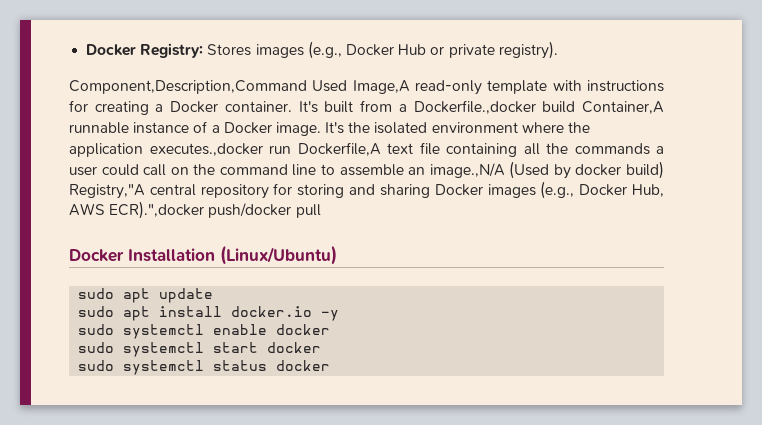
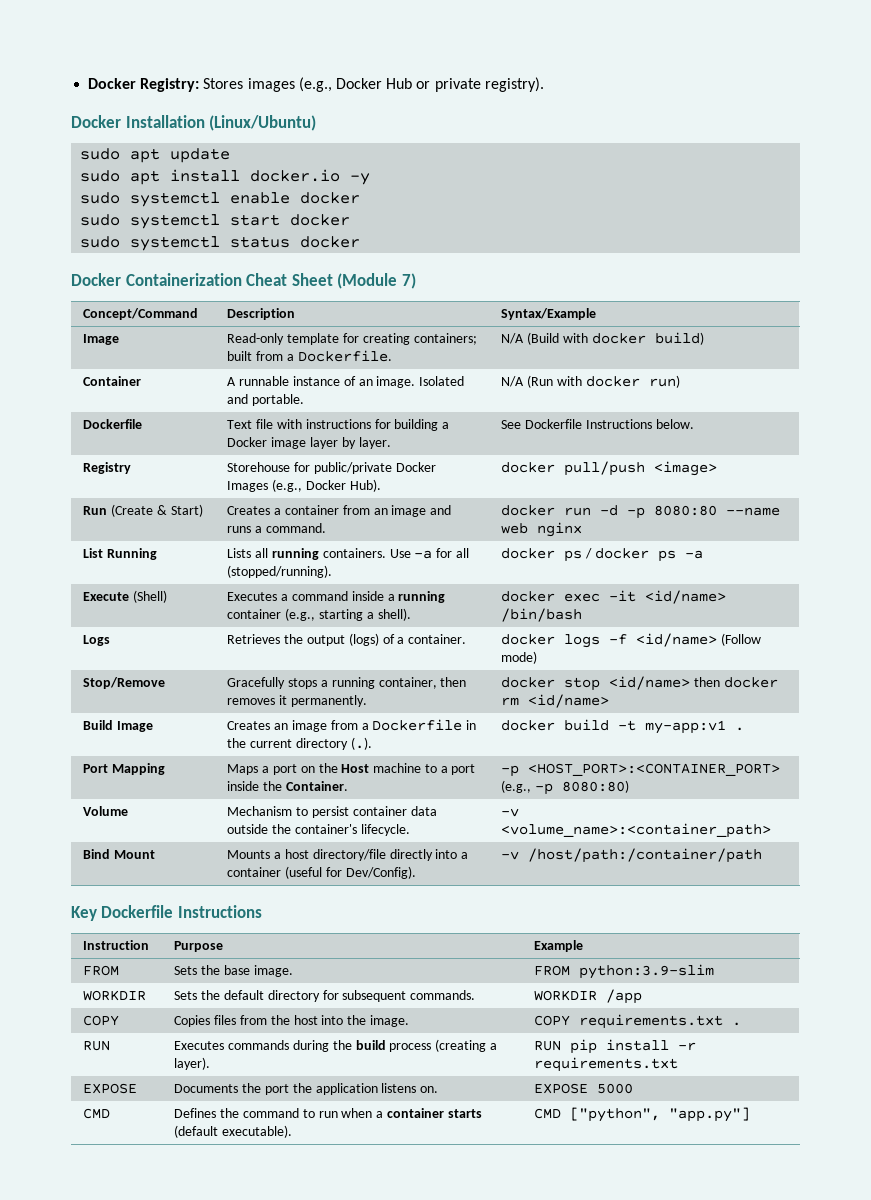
[69,80,664,95] [69,100,665,115] [69,121,591,136] [69,142,664,157] [69,161,664,179] [69,181,664,199] [69,201,321,219] // Component,Description,Command Used Image,A read-only template with instructions for creating a Docker container. It's built from a Dockerfile.,docker build Container,A runnable instance of a Docker image. It's the isolated environment where the application executes.,docker run Dockerfile,A text file containing all the commands a user could call on the command line to assemble an image.,N/A (Used by docker build) Registry,"A central repository for storing and sharing Docker images (e.g., Docker Hub, AWS ECR).",docker push/docker pull -> (544, 84) none
(331, 365) none -> [71,273,416,289] [83,308,199,320] [227,308,296,320] [501,308,597,320] [83,334,120,345] [227,333,477,345] [227,350,392,362] [501,332,704,345] [83,376,142,386] [227,376,465,388] [227,394,305,406] [501,375,680,388] [83,419,143,429] [227,419,450,431] [227,437,391,449] [501,419,694,429] [83,462,132,474] [227,462,436,474] [227,479,381,492] [501,461,718,476] [83,504,203,517] [227,505,452,517] [227,523,326,533] [501,505,781,519] [501,522,583,537] [83,548,158,560] [227,548,469,560] [227,565,333,578] [501,548,703,562] [83,590,168,603] [227,591,446,603] [227,608,411,621] [501,590,727,604] [501,608,583,622] [83,635,111,646] [227,633,467,646] [501,633,762,648] [501,651,538,664] [83,677,166,689] [227,677,467,689] [227,695,367,707] [501,676,778,691] [501,694,610,708] [83,720,154,732] [227,719,477,732] [227,737,372,750] [501,719,745,734] [83,763,166,775] [227,763,476,775] [227,781,348,791] [501,763,781,777] [501,780,630,795] [83,806,129,816] [227,806,437,818] [227,824,410,836] [501,808,520,817] [501,823,772,838] [83,849,156,859] [227,849,469,861] [227,866,416,879] [501,848,763,863] [71,905,262,921] [83,940,150,950] [174,941,224,952] [534,940,584,952] [83,965,120,976] [174,965,293,977] [534,964,715,979] [83,990,147,1001] [174,990,476,1002] [534,989,643,1004] [83,1015,120,1026] [174,1015,409,1027] [534,1014,742,1029] [83,1040,111,1051] [174,1039,497,1052] [174,1057,211,1070] [534,1039,697,1054] [534,1057,679,1072] [83,1083,138,1094] [174,1083,439,1095] [534,1083,634,1094] [83,1108,111,1119] [174,1108,482,1118] [174,1125,293,1138] [534,1107,751,1122] // Docker Containerization Cheat Sheet (Module 7) // Concept/Command | Description | Syntax/Example // Image | Read-only template for creating containers; built from a Dockerfile. | N/A (Build with docker build) // Container | A runnable instance of an image. Isolated and portable. | N/A (Run with docker run) // Dockerfile | Text file with instructions for building a Docker image layer by layer. | See Dockerfile Instructions below. // Registry | Storehouse for public/private Docker Images (e.g., Docker Hub). | docker pull/push <image> // Run (Create & Start) | Creates a container from an image and runs a command. | docker run -d -p 8080:80 --name web nginx // List Running | Lists all running containers. Use -a for all (stopped/running). | docker ps / docker ps -a // Execute (Shell) | Executes a command inside a running container (e.g., starting a shell). | docker exec -it <id/name> /bin/bash // Logs | Retrieves the output (logs) of a container. | docker logs -f <id/name> (Follow mode) // Stop/Remove | Gracefully stops a running container, then removes it permanently. | docker stop <id/name> then docker rm <id/name> // Build Image | Creates an image from a Dockerfile in the current directory (.). | docker build -t my-app:v1 . // Port Mapping | Maps a port on the Host machine to a port inside the Container. | -p <HOST_PORT>:<CONTAINER_PORT> (e.g., -p 8080:80) // Volume | Mechanism to persist container data outside the container's lifecycle. | -v <volume_name>:<container_path> // Bind Mount | Mounts a host directory/file directly into a container (useful for Dev/Config). | -v /host/path:/container/path // Key Dockerfile Instructions // Instruction | Purpose | Example // FROM | Sets the base image. | FROM python:3.9-slim // WORKDIR | Sets the default directory for subsequent commands. | WORKDIR /app // COPY | Copies files from the host into the image. | COPY requirements.txt . // RUN | Executes commands during the build process (creating a layer). | RUN pip install -r requirements.txt // EXPOSE | Documents the port the application listens on. | EXPOSE 5000 // CMD | Defines the command to run when a container starts (default executable). | CMD ["python", "app.py"]

